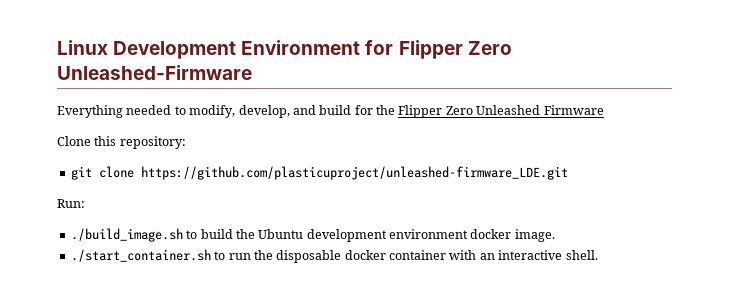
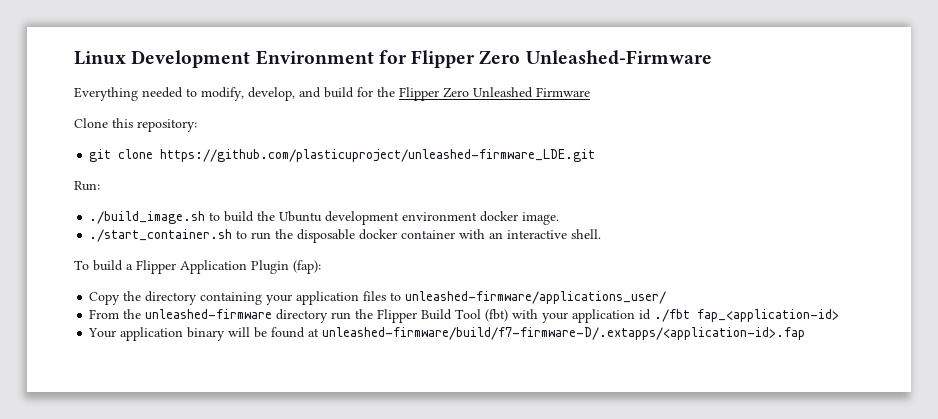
(598, 255) none -> [74,260,321,274] [89,291,667,305] [89,309,840,323] [88,327,806,341] // To build a Flipper Application Plugin (fap): // Copy the directory containing your application files to unleashed-firmware/applications_user/ // From the unleashed-firmware directory run the Flipper Build Tool (fbt) with your application id ./fbt fap_<application-id> // Your application binary will be found at unleashed-firmware/build/f7-firmware-D/.extapps/<application-id>.fap

